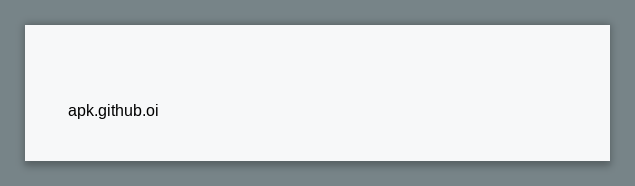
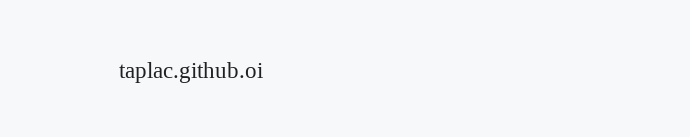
[68,104,159,119] apk.github.oi -> [119,62,263,83] taplac.github.oi

